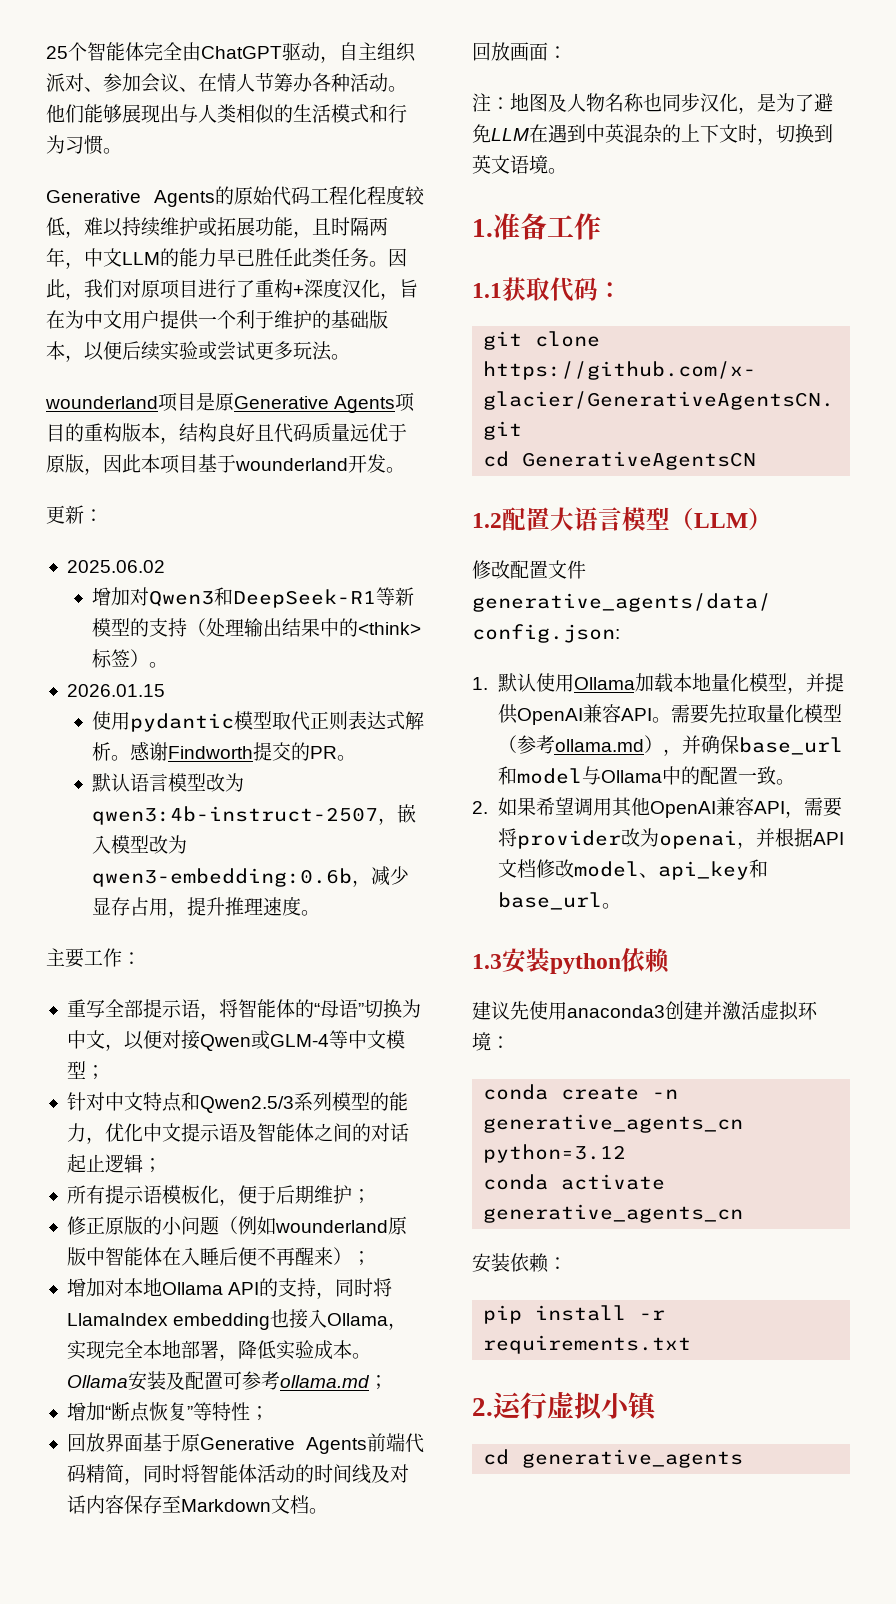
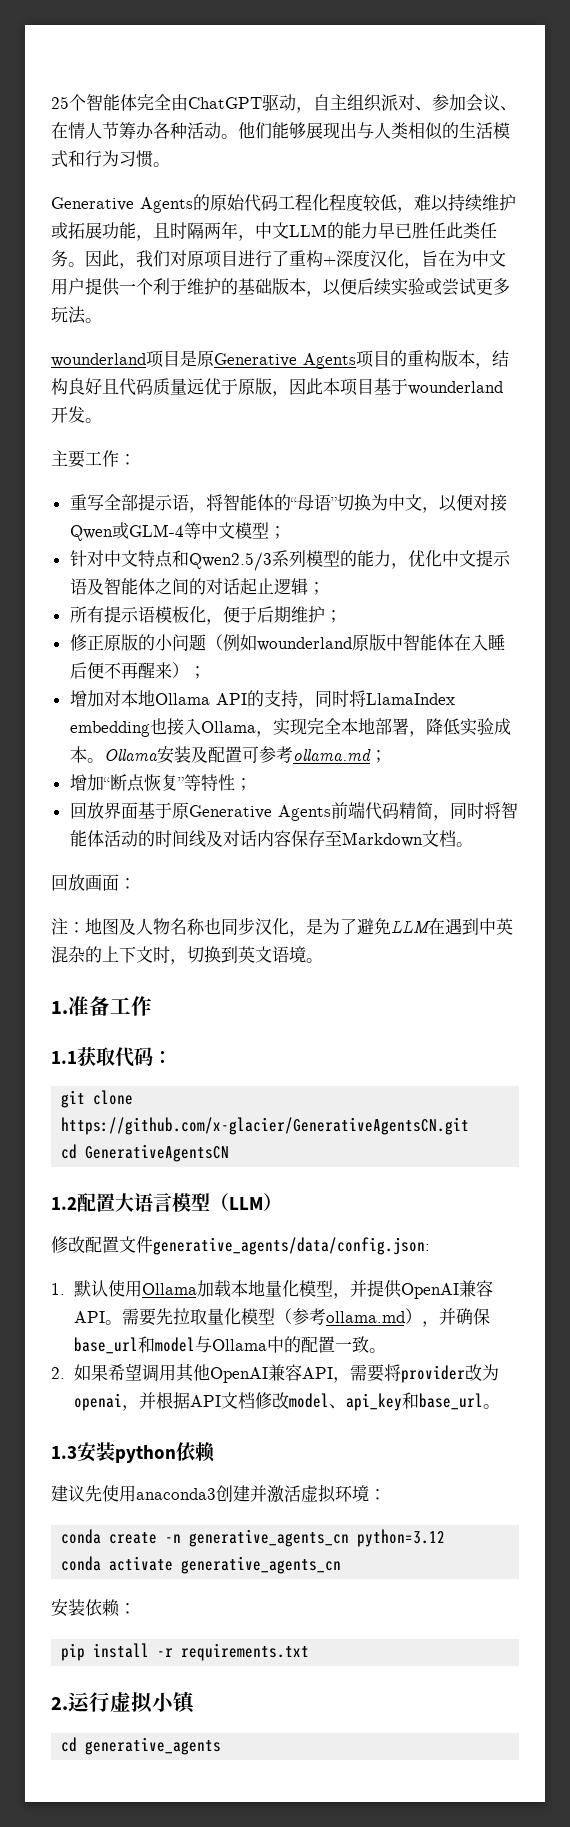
[46,505,103,524] [66,560,165,573] [91,587,414,608] [91,618,421,637] [91,649,168,668] [66,684,165,697] [91,711,424,732] [91,742,356,761] [91,773,244,792] [91,804,416,825] [91,835,187,854] [91,866,409,887] [91,897,320,918] // 更新： // 2025.06.02 // 增加对Qwen3和DeepSeek-R1等新模型的支持（处理输出结果中的<think>标签）。 // 2026.01.15 // 使用pydantic模型取代正则表达式解析。感谢Findworth提交的PR。 // 默认语言模型改为qwen3:4b-instruct-2507，嵌入模型改为qwen3-embedding:0.6b，减少显存占用，提升推理速度。 -> (102, 420) none

